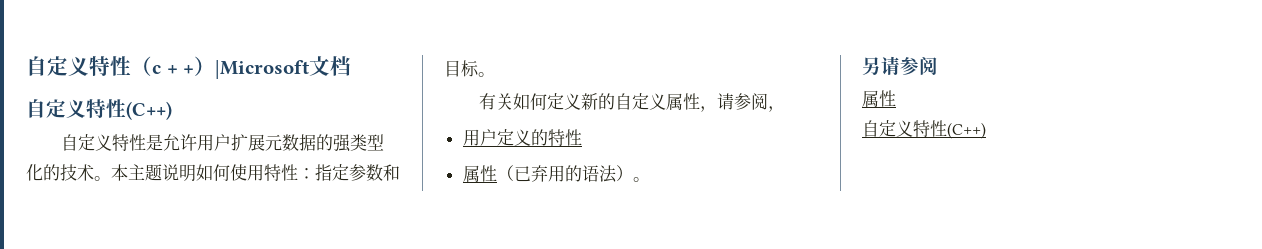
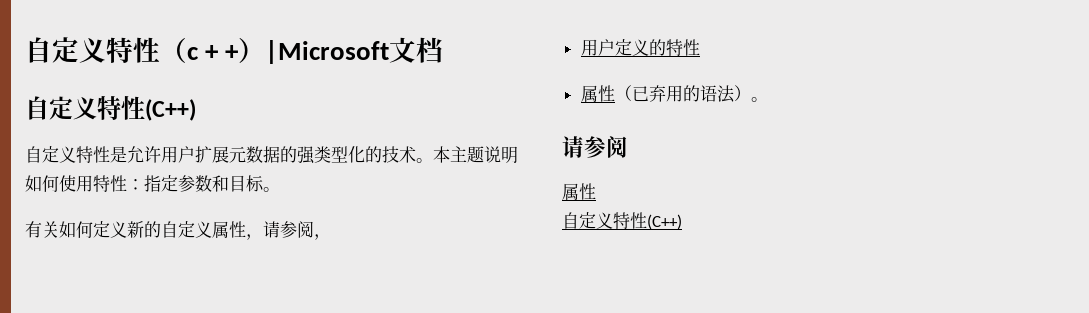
[862,57,881,75] 另 -> (768, 99) none

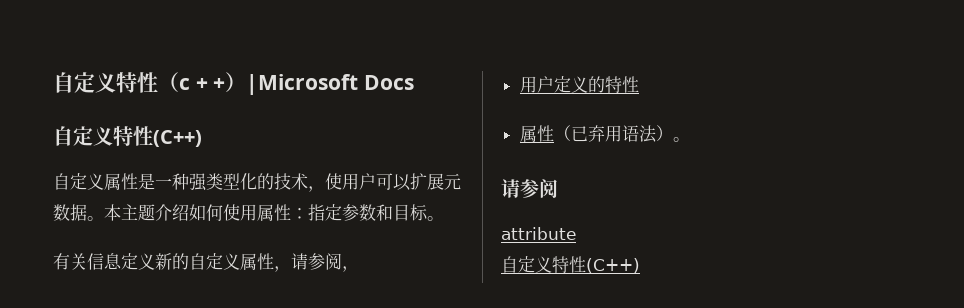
[389,37,444,63] 文档 -> [364,75,415,90] Docs
[76,146,416,164] 特性是允许用户扩展元数据的强类型化的技术 -> [104,173,461,192] [53,204,87,221] 属性是一种强类型化的技术，使用户可以扩展元数据
[484,146,518,164] 说明 -> [155,204,189,221] 介绍
[93,175,110,193] 特 -> [257,204,274,221] 属
[59,221,93,238] 如何 -> [87,253,122,270] 信息
[682,85,700,102] 的 -> (622, 133) none
[562,183,596,200] 属性 -> [501,227,576,240] attribute

